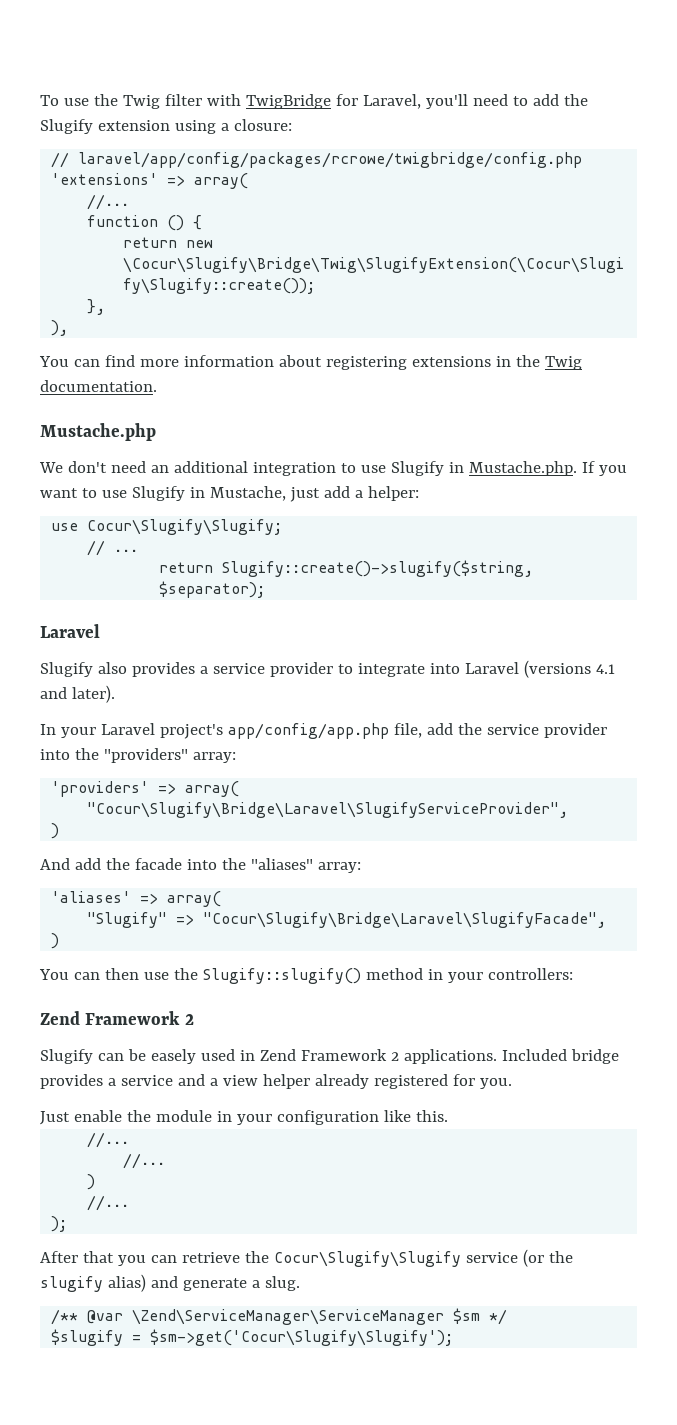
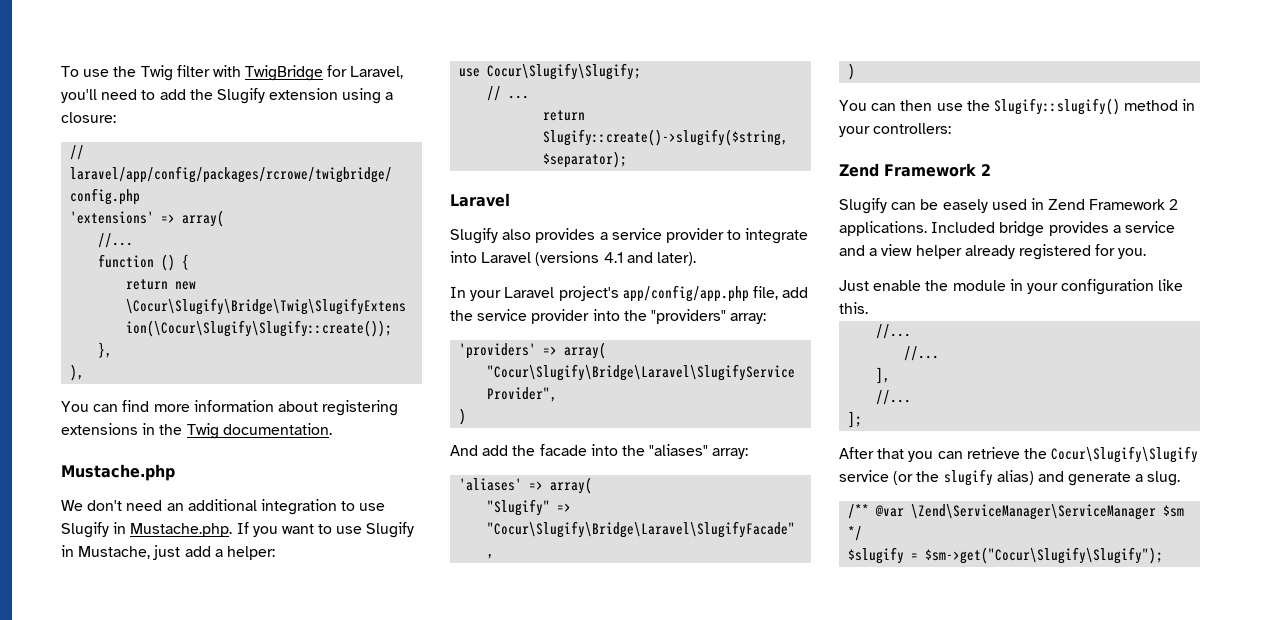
[87,1174,96,1190] [87,1195,130,1211] [51,1216,68,1232] ) // //... // ); -> [876,367,891,384] [876,390,912,405] [848,411,863,428] ], // //... // ];
[150,1329,454,1346] $sm->get('Cocur\Slugify\Slugify'); -> [925,547,1164,564] $sm->get("Cocur\Slugify\Slugify");

